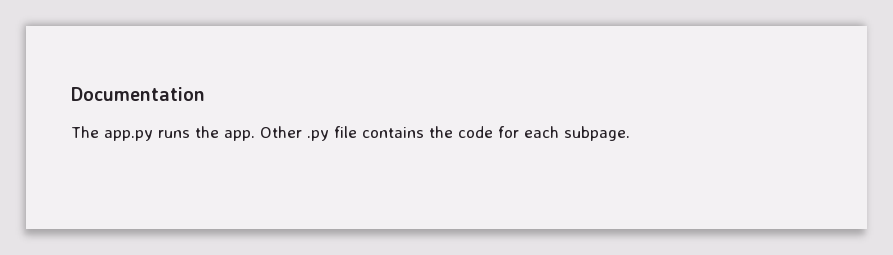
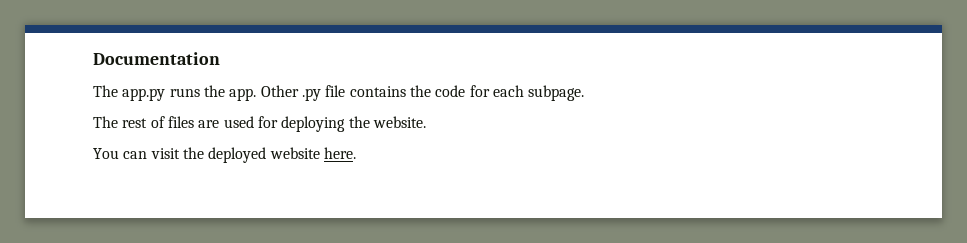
(630, 133) none -> [93,116,426,132] [93,147,356,163] // The rest of files are used for deploying the website. // You can visit the deployed website here.

